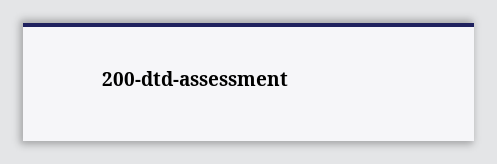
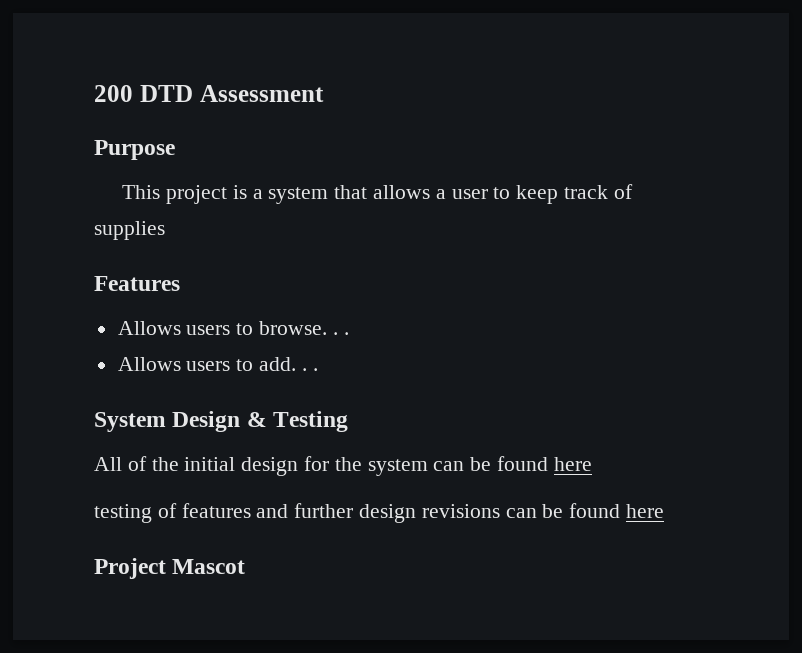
[102,71,288,86] 200-dtd-assessment -> [94,85,324,102] [94,140,175,160] [122,184,633,204] [94,221,165,240] [94,276,180,291] [117,321,349,335] [117,357,318,371] [94,411,349,432] [94,456,592,476] [94,503,665,523] [94,558,246,579] 200 DTD Assessment // Purpose // This project is a system that allows a user to keep track of supplies // Features // Allows users to browse. . . // Allows users to add. . . // System Design & Testing // All of the initial design for the system can be found here // testing of features and further design revisions can be found here // Project Mascot

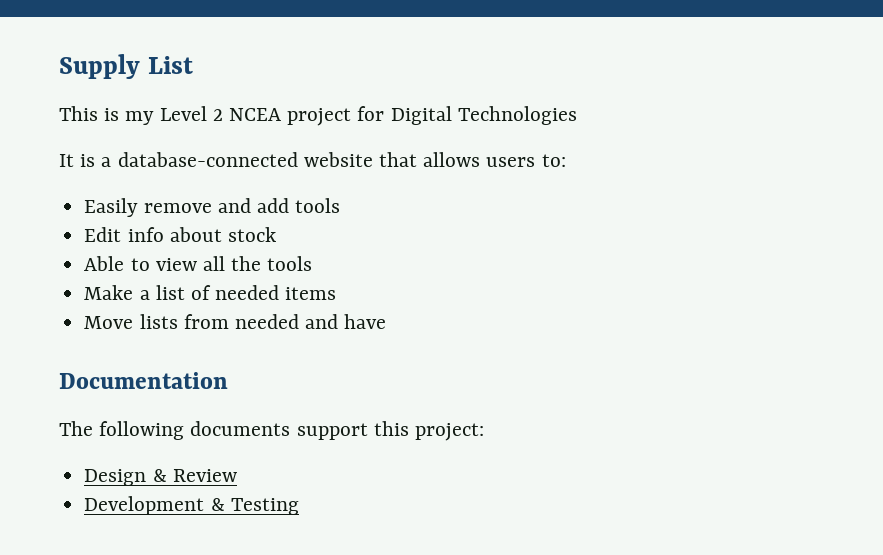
[94,85,324,102] [94,140,175,160] [122,184,633,204] [94,221,165,240] [94,276,180,291] [117,321,349,335] [117,357,318,371] [94,411,349,432] [94,456,592,476] [94,503,665,523] [94,558,246,579] 200 DTD Assessment // Purpose // This project is a system that allows a user to keep track of supplies // Features // Allows users to browse. . . // Allows users to add. . . // System Design & Testing // All of the initial design for the system can be found here // testing of features and further design revisions can be found here // Project Mascot -> [59,54,193,79] [59,106,577,126] [59,152,566,167] [84,198,341,217] [84,227,276,242] [84,256,313,271] [84,285,337,300] [84,314,387,329] [59,372,228,389] [59,421,485,441] [84,469,237,486] [84,496,299,515] Supply List // This is my Level 2 NCEA project for Digital Technologies // It is a database-connected website that allows users to: // Easily remove and add tools // Edit info about stock // Able to view all the tools // Make a list of needed items // Move lists from needed and have // Documentation // The following documents support this project: // Design & Review // Development & Testing

